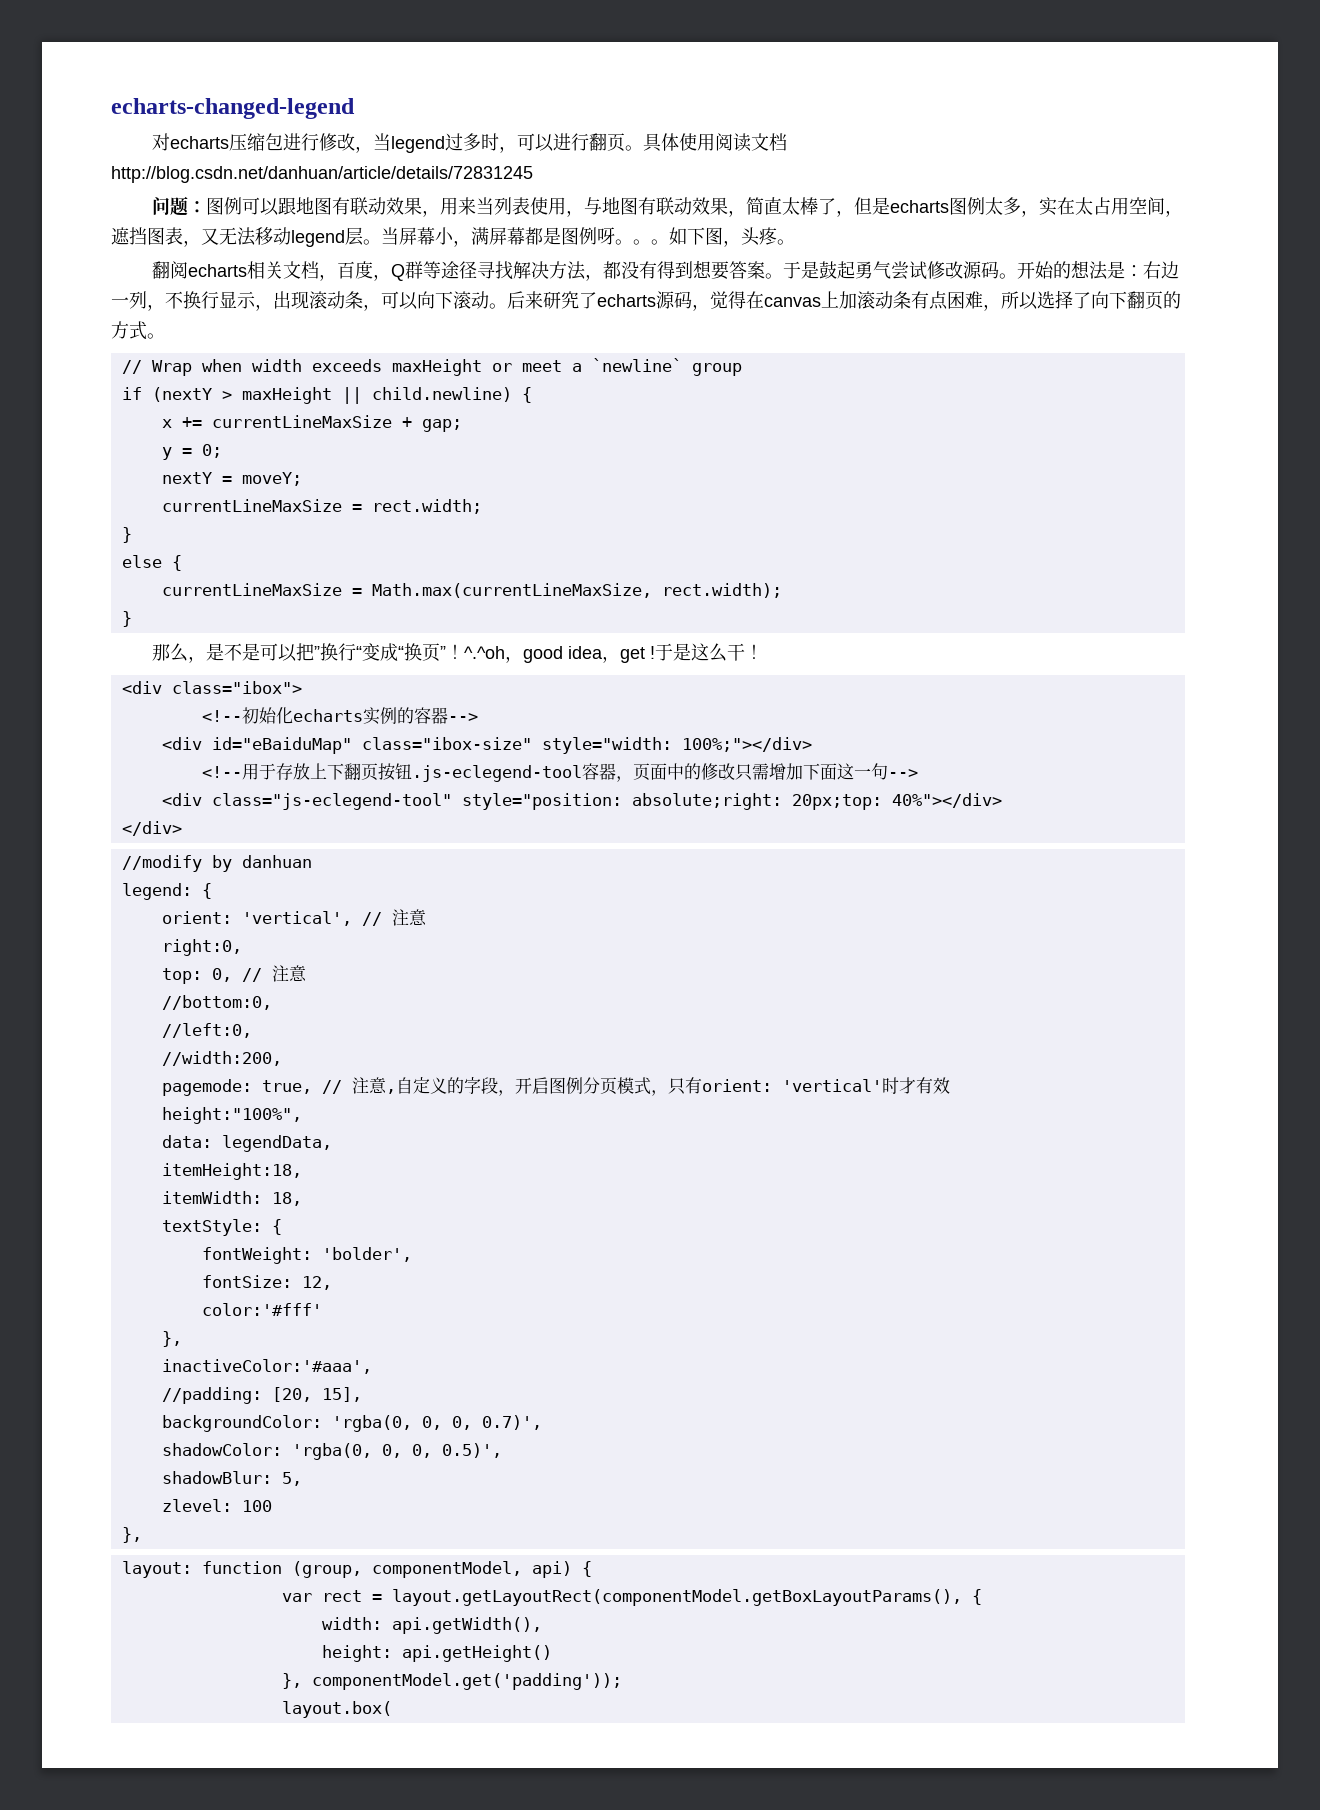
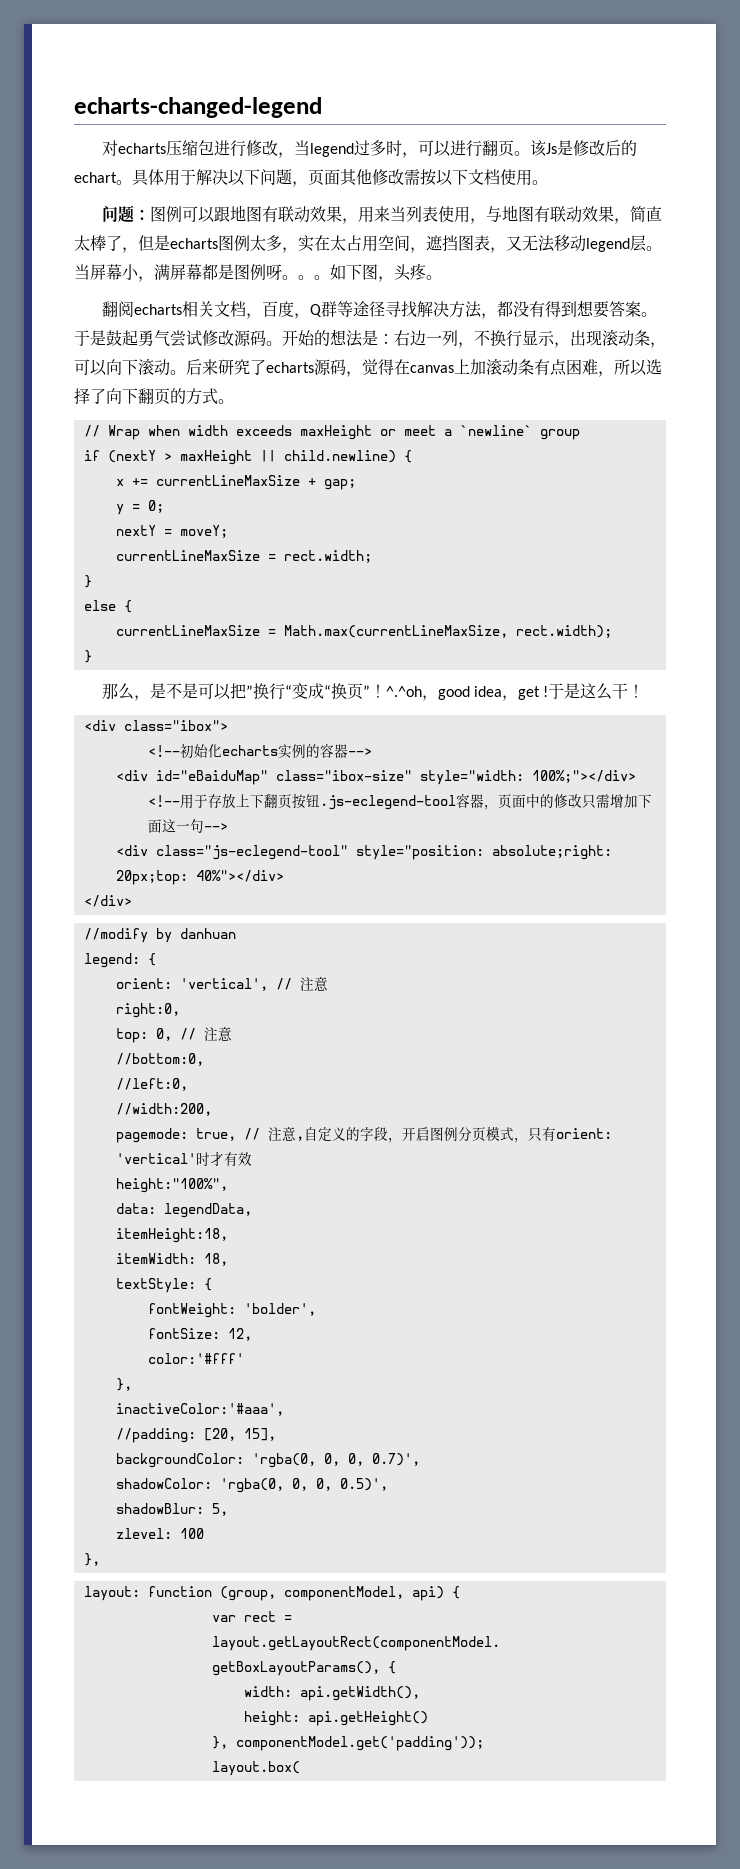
[643,133,788,152] [111,166,533,183] 具体使用阅读文档http://blog.csdn.net/danhuan/article/details/72831245 -> [529,140,637,157] [74,169,548,187] 该Js是修改后的echart。具体用于解决以下问题，页面其他修改需按以下文档使用。

